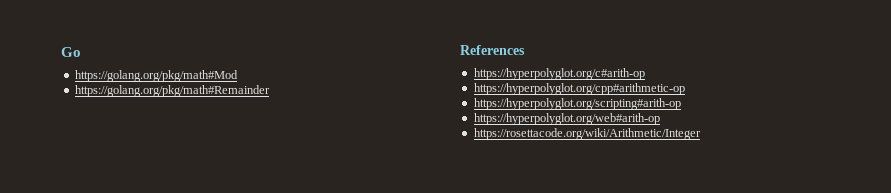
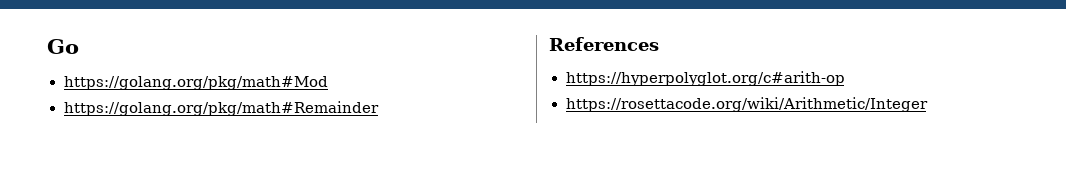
[473,83,685,95] [473,98,681,110] [473,113,660,125] // https://hyperpolyglot.org/cpp#arithmetic-op // https://hyperpolyglot.org/scripting#arith-op // https://hyperpolyglot.org/web#arith-op -> (845, 78) none

